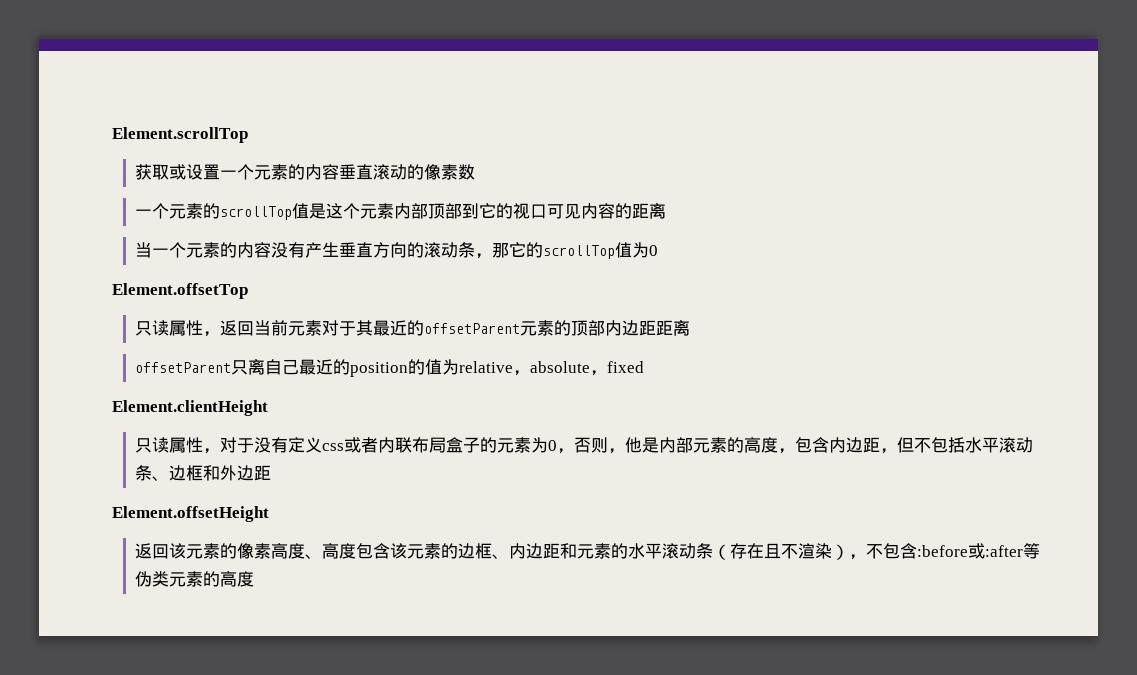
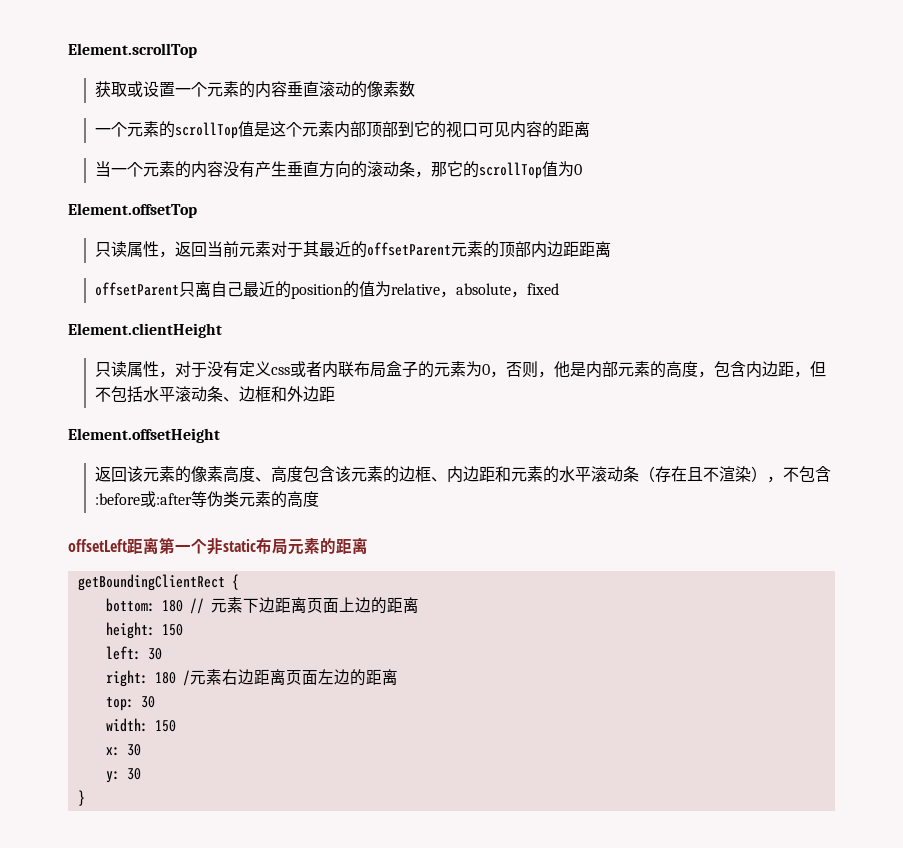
(254, 579) none -> [68,537,368,555] [77,574,239,591] [105,597,419,614] [105,622,183,639] [105,646,162,660] [105,669,398,687] [105,696,155,711] [105,718,176,732] [105,744,141,756] [105,768,141,783] [77,790,85,806] // offsetLeft距离第一个非static布局元素的距离 // getBoundingClientRect { // bottom: 180 // 元素下边距离页面上边的距离 // height: 150 // left: 30 // right: 180 /元素右边距离页面左边的距离 // top: 30 // width: 150 // x: 30 // y: 30 // }

